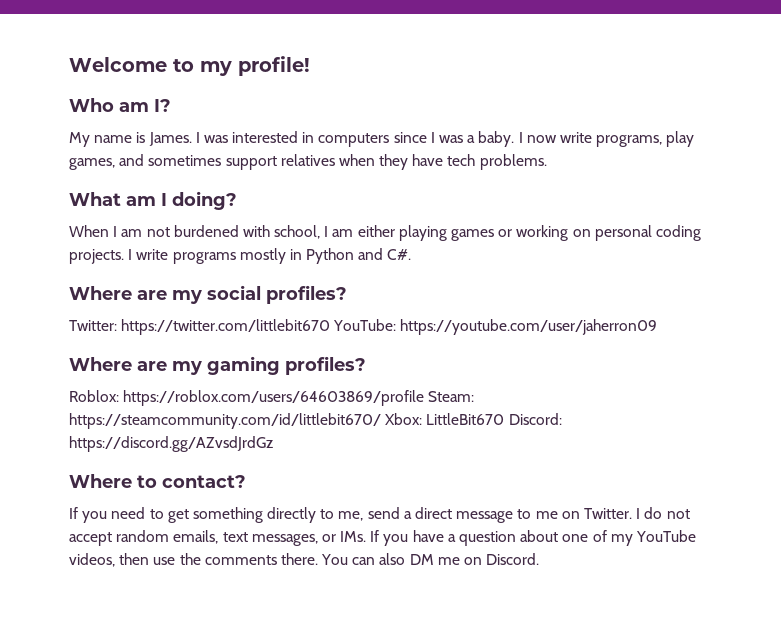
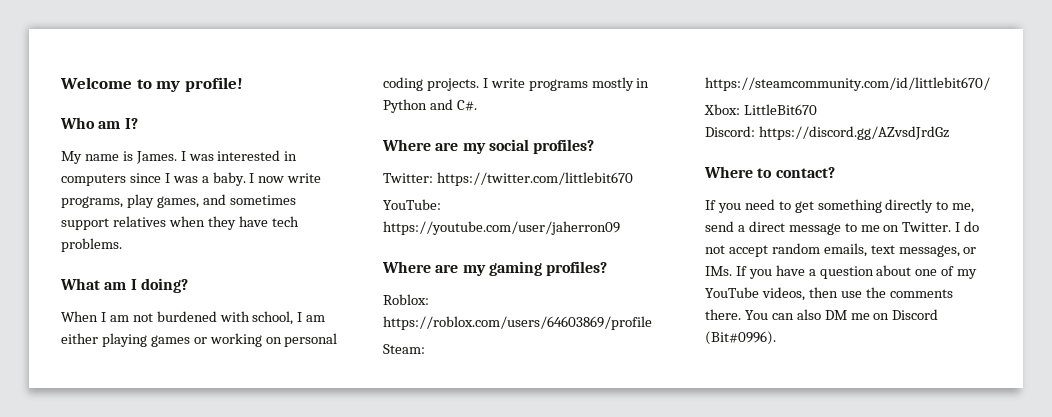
(331, 327) none -> (633, 179) //
(425, 398) none -> (652, 323) //
(381, 421) none -> (990, 84) //
(505, 419) none -> (817, 109) //
[486,553,540,565] Discord. -> [892,309,939,320] [705,331,776,345] Discord (Bit#0996).

